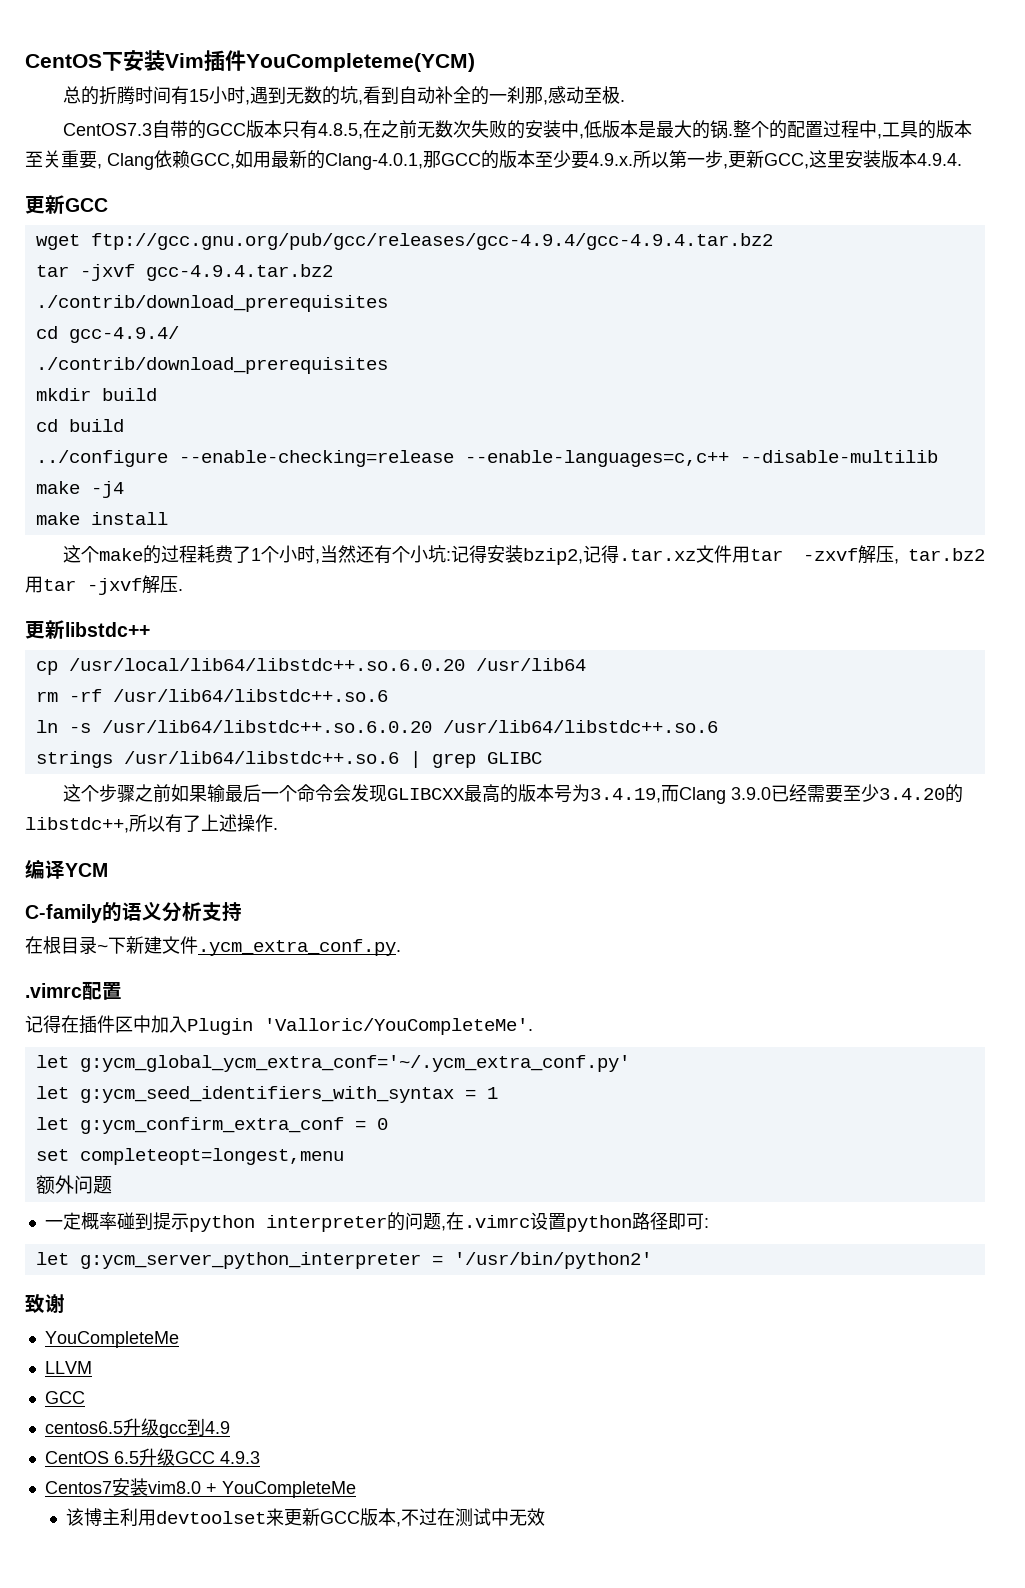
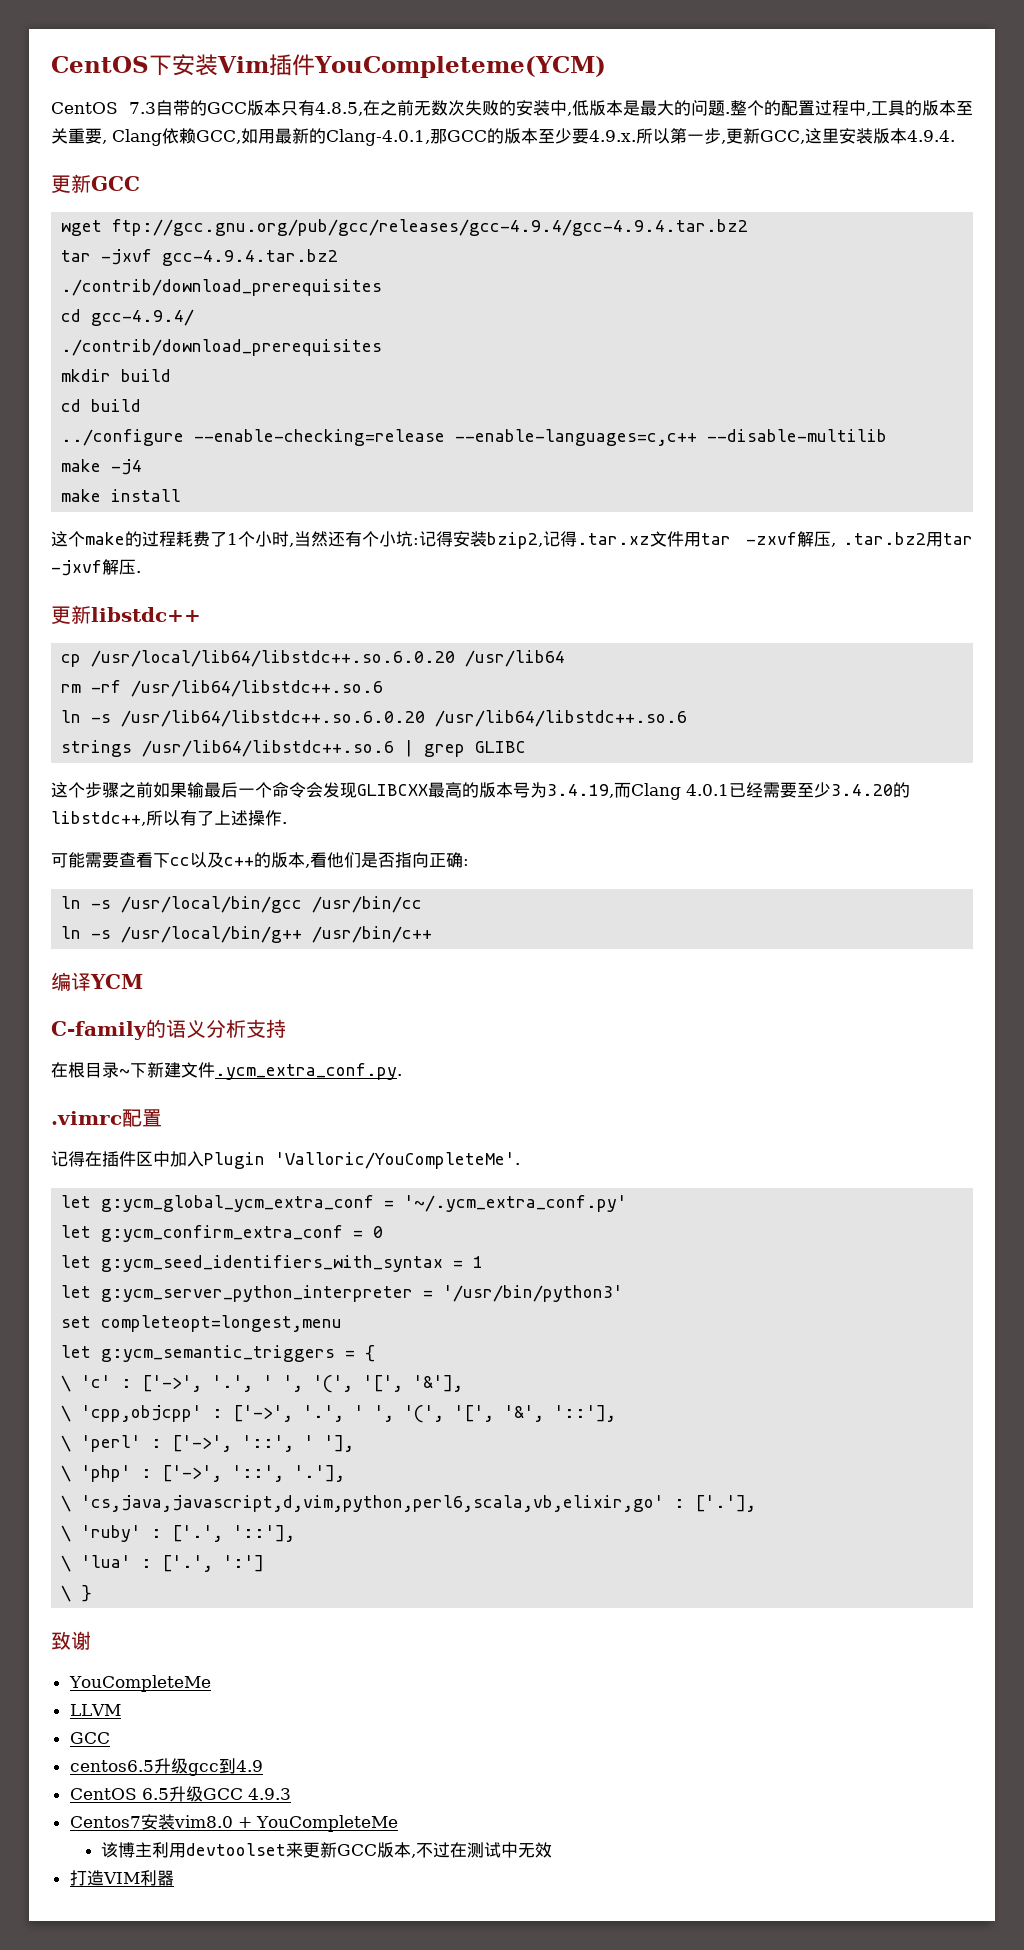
[63,86,626,105] [63,123,153,136] 总的折腾时间有15小时,遇到无数的坑,看到自动补全的一刹那,感动至极. // CentOS7.3 -> [51,102,156,114] CentOS 7.3
[710,120,729,139] 锅 -> [691,100,725,116] 问题
[908,548,985,561] tar.bz2 -> [843,532,926,545] .tar.bz2
[731,787,772,800] 3.9.0 -> [686,784,729,796] 4.0.1
(278, 829) none -> [51,852,469,868] [61,896,423,913] [61,926,433,943] // 可能需要查看下cc以及c++的版本,看他们是否指向正确: // ln -s /usr/local/bin/gcc /usr/bin/cc // ln -s /usr/local/bin/g++ /usr/bin/c++
[79,1055,630,1072] g:ycm_global_ycm_extra_conf='~/.ycm_extra_conf.py' -> [101,1195,628,1212] [61,1225,384,1242] g:ycm_global_ycm_extra_conf = '~/.ycm_extra_conf.py' // let g:ycm_confirm_extra_conf = 0
[79,1117,388,1134] g:ycm_confirm_extra_conf = 0 -> [101,1285,624,1302] g:ycm_server_python_interpreter = '/usr/bin/python3'
[35,1175,112,1194] [44,1212,709,1232] [35,1252,652,1269] 额外问题 // 一定概率碰到提示python interpreter的问题,在.vimrc设置python路径即可: // let g:ycm_server_python_interpreter = '/usr/bin/python2' -> [61,1345,376,1362] [61,1375,464,1393] [61,1405,617,1423] [61,1435,355,1452] [61,1465,346,1482] [61,1495,757,1512] [61,1525,296,1542] [61,1555,265,1572] [61,1585,93,1602] let g:ycm_semantic_triggers = { // \ 'c' : ['->', '.', ' ', '(', '[', '&'], // \ 'cpp,objcpp' : ['->', '.', ' ', '(', '[', '&', '::'], // \ 'perl' : ['->', '::', ' '], // \ 'php' : ['->', '::', '.'], // \ 'cs,java,javascript,d,vim,python,perl6,scala,vb,elixir,go' : ['.'], // \ 'ruby' : ['.', '::'], // \ 'lua' : ['.', ':'] // \ }
(546, 1517) none -> [69,1870,174,1886] // 打造VIM利器

